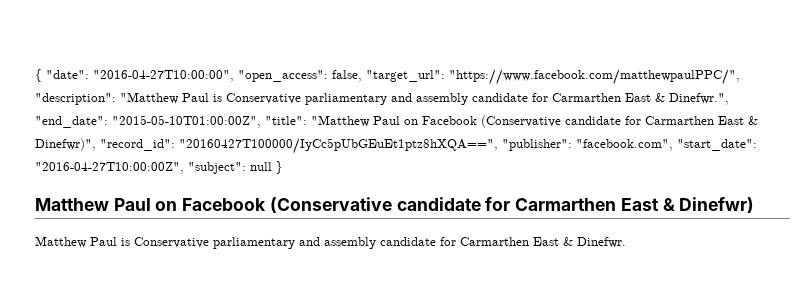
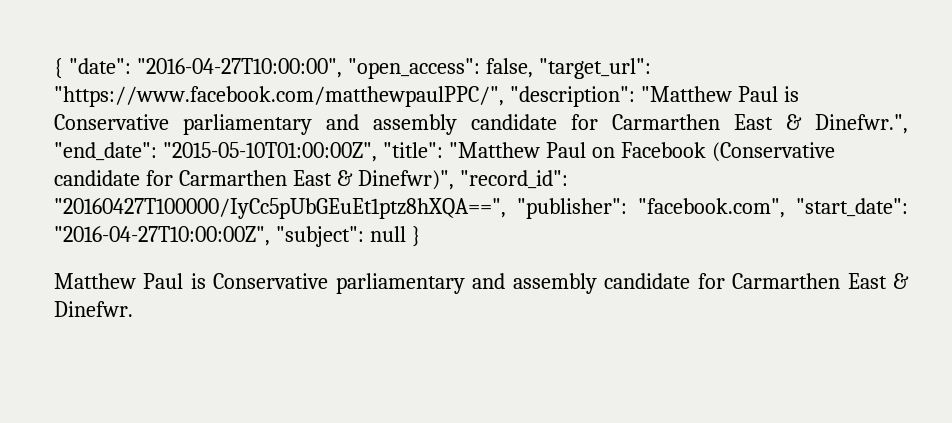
[35,197,755,213] // Matthew Paul on Facebook (Conservative candidate for Carmarthen East & Dinefwr) -> (421, 236) none

